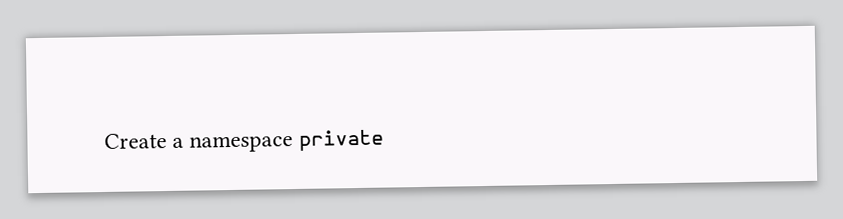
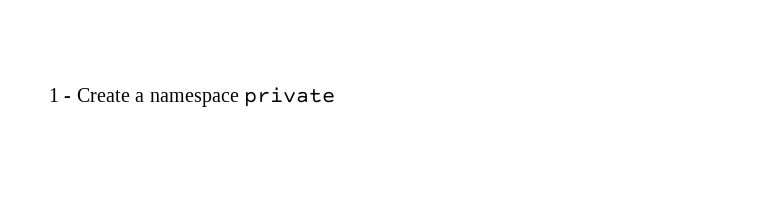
(104, 141) none -> [49,88,72,102] 1 -

